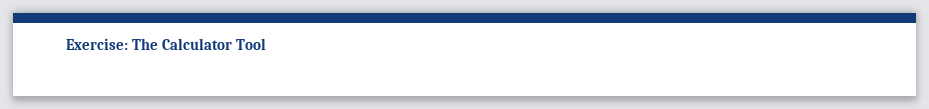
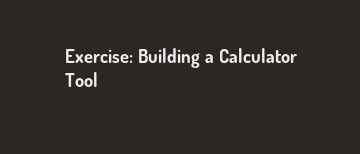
[132,38,159,50] The -> [137,48,214,68] Building a

